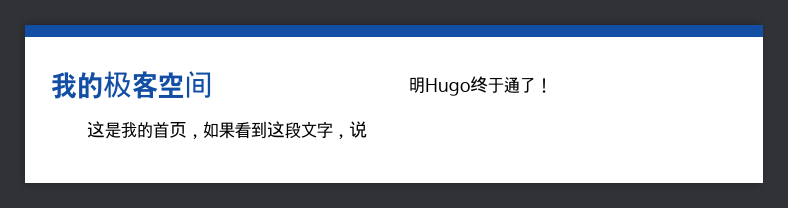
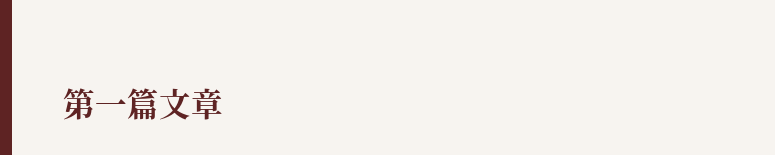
[51,71,213,99] [86,121,367,139] [409,76,552,96] 我的极客空间 // 这是我的首页，如果看到这段文字，说明Hugo终于通了！ -> [63,88,223,120] 第一篇文章

